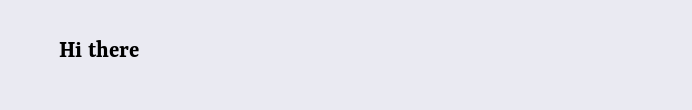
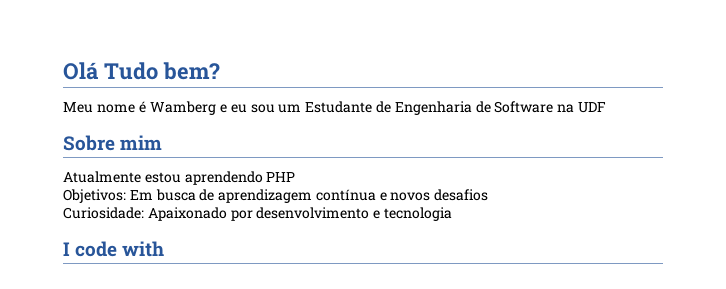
[59,40,140,57] Hi there -> [63,62,220,80] [63,101,606,115] [63,135,163,151] [63,171,296,185] [63,189,489,203] [63,207,452,221] [63,241,165,257] Olá Tudo bem? // Meu nome é Wamberg e eu sou um Estudante de Engenharia de Software na UDF // Sobre mim // Atualmente estou aprendendo PHP // Objetivos: Em busca de aprendizagem contínua e novos desafios // Curiosidade: Apaixonado por desenvolvimento e tecnologia // I code with

